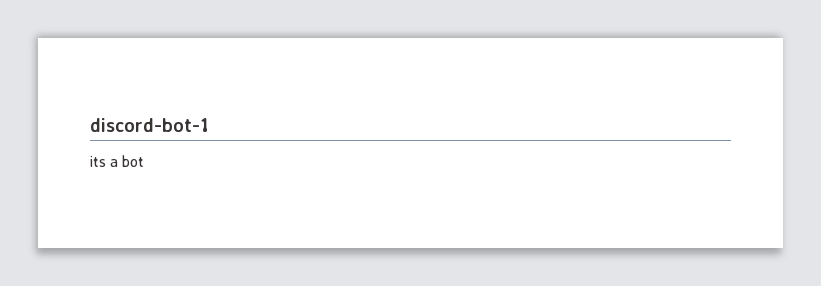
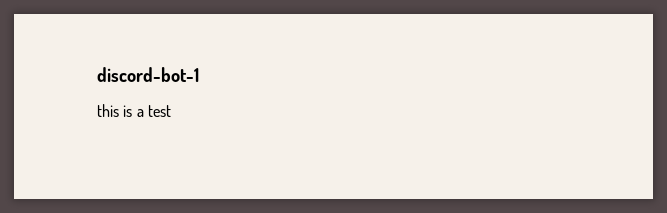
[90,155,145,167] its a bot -> [97,104,171,117] this is a test

